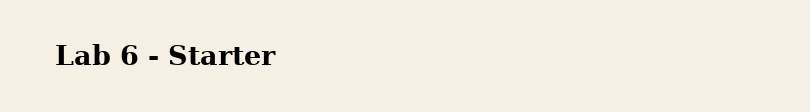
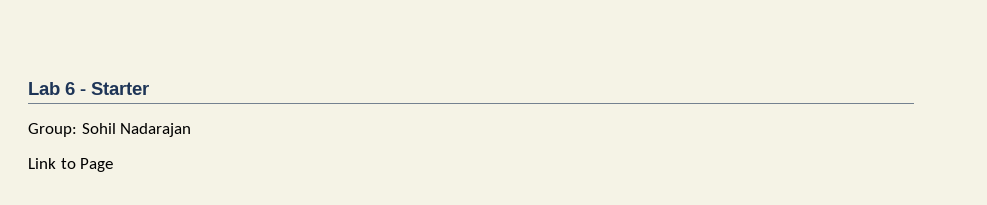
(276, 55) none -> [28,123,192,137] [28,158,114,172] // Group: Sohil Nadarajan // Link to Page

